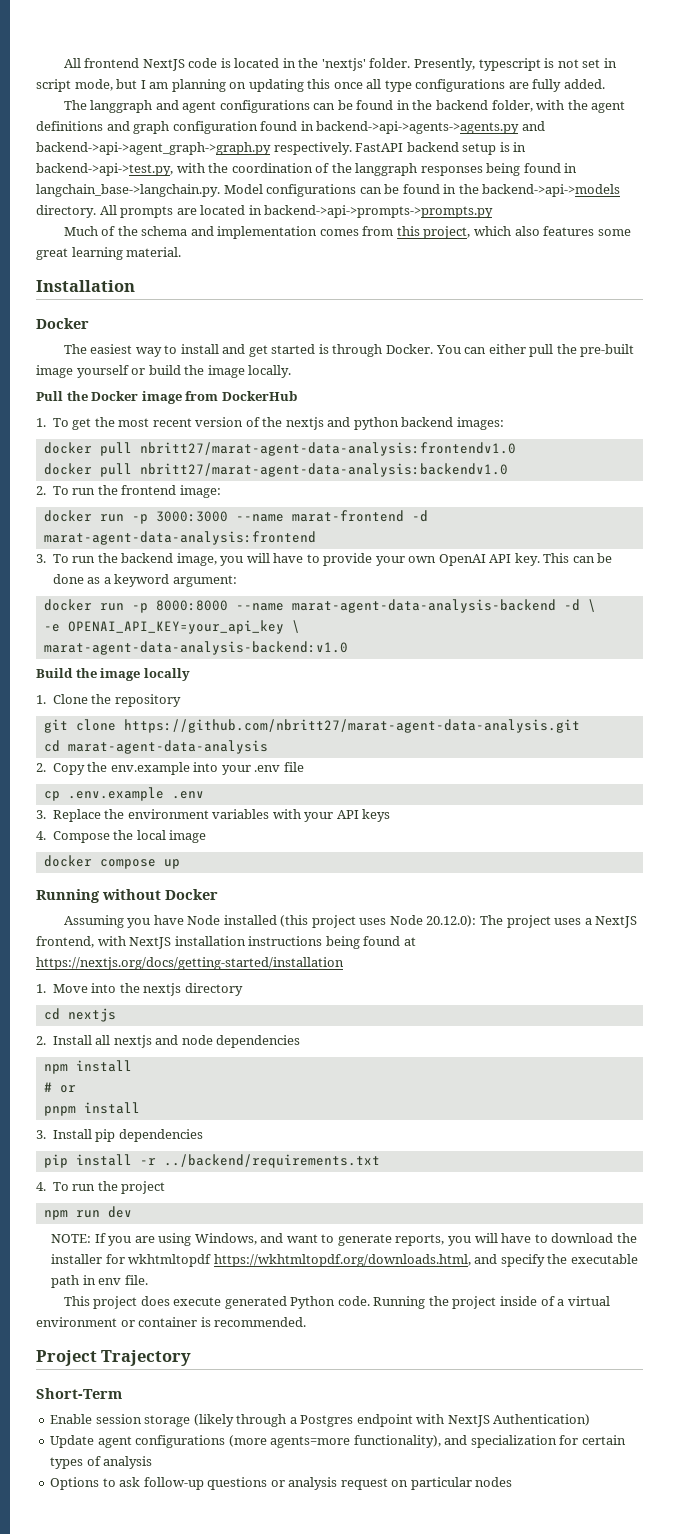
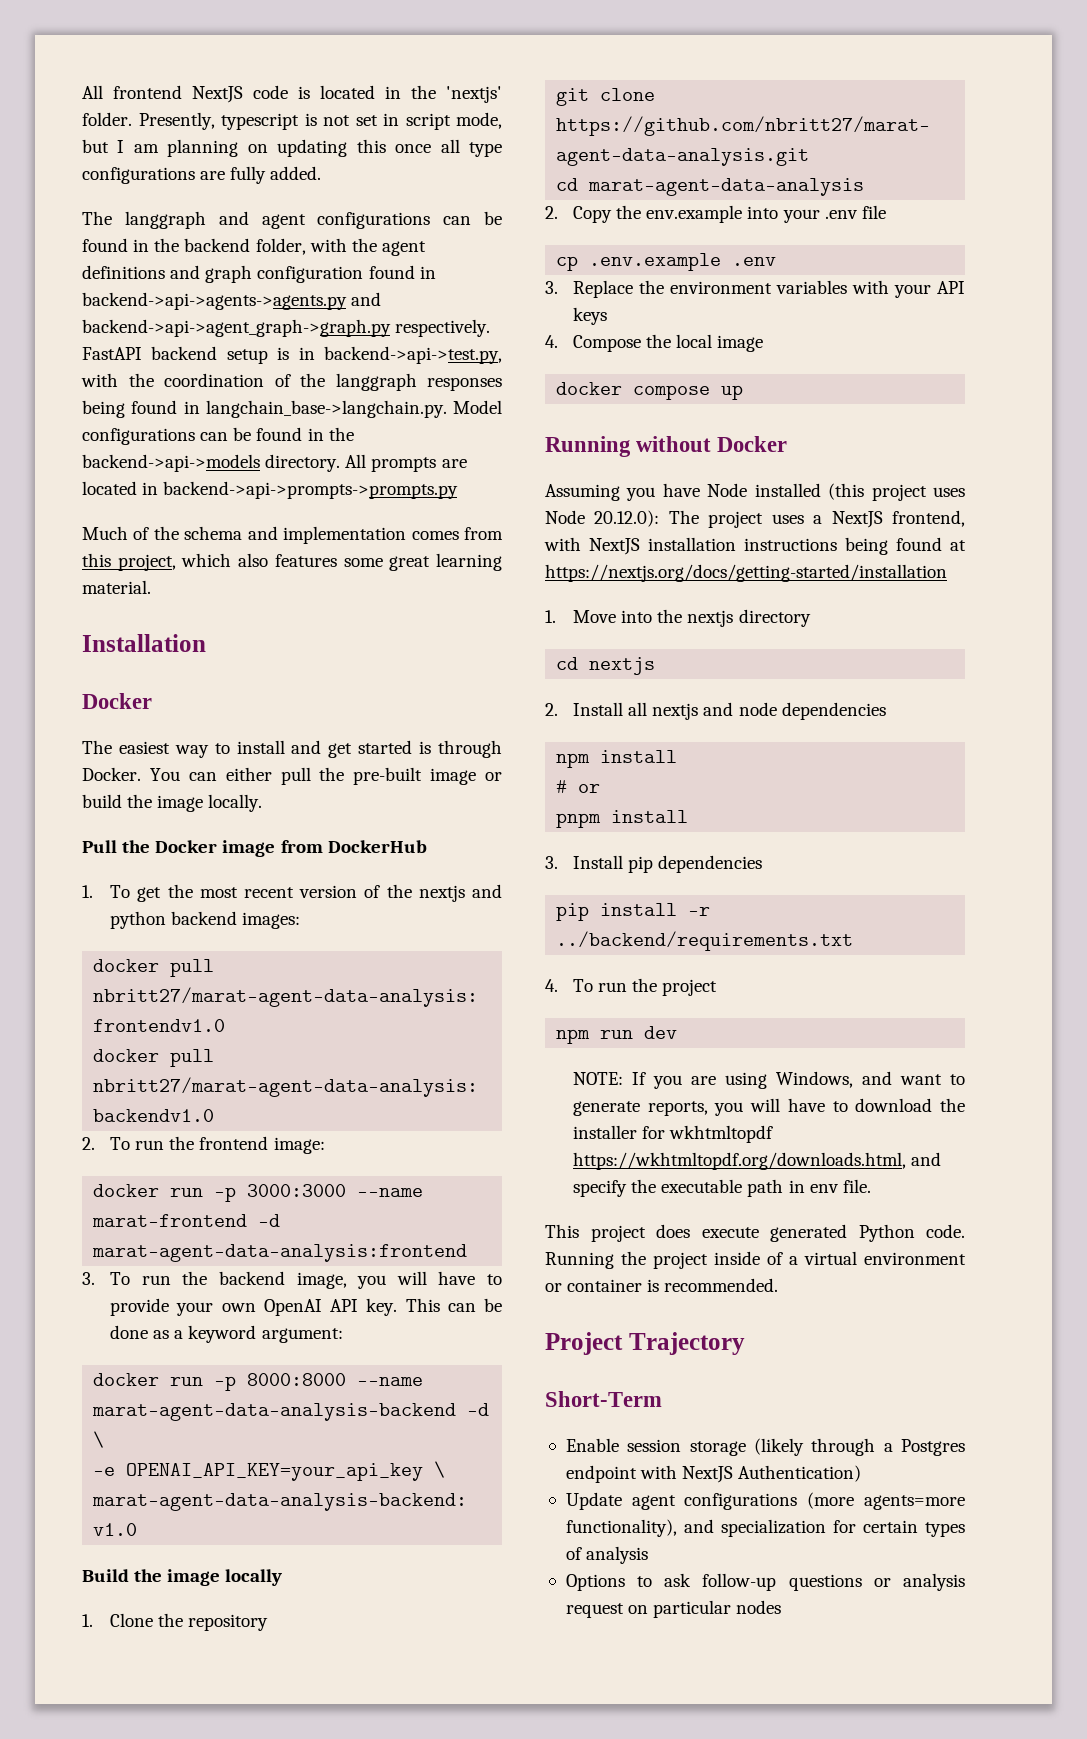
[76,365,129,378] yourself -> (477, 776) none

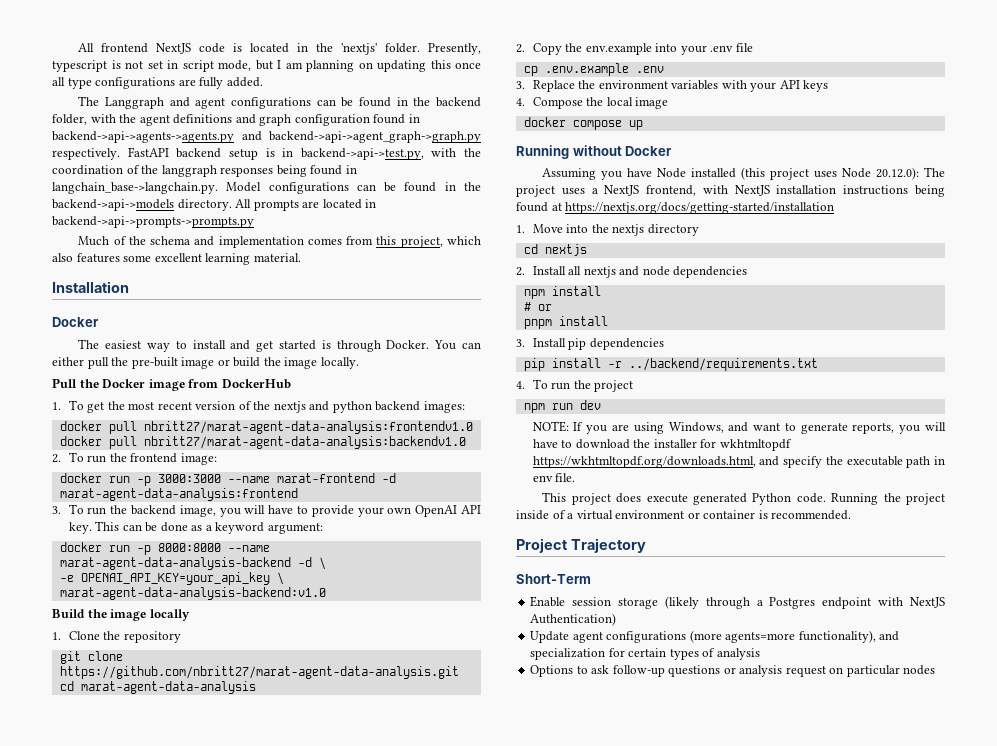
[124,211,206,229] langgraph -> [104,97,164,109] Langgraph
[389,556,431,571] great -> [154,253,202,262] excellent

